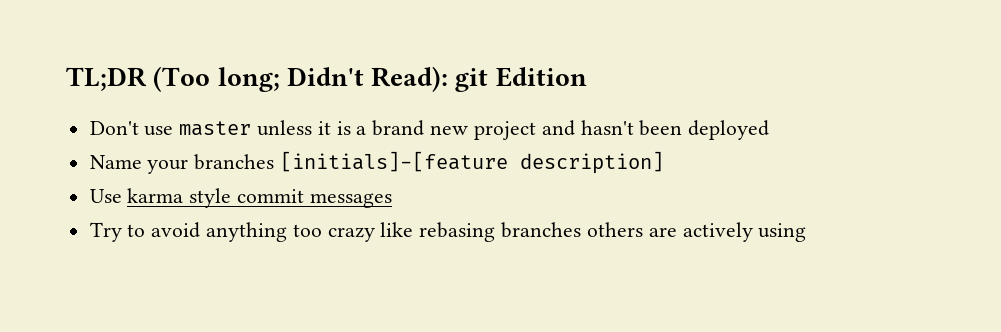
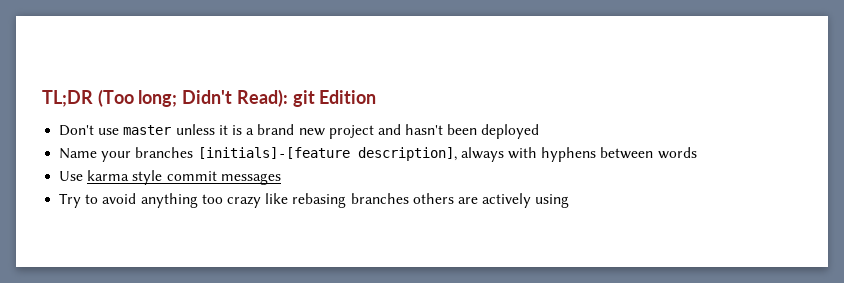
[520,151,665,174] description] -> [357,147,697,162] description], always with hyphens between words

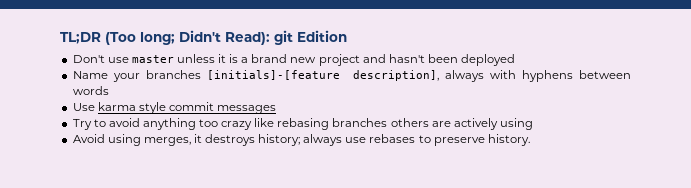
(570, 201) none -> [72,134,530,146] // Avoid using merges, it destroys history; always use rebases to preserve history.

